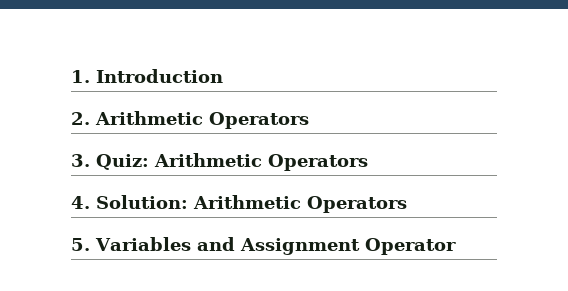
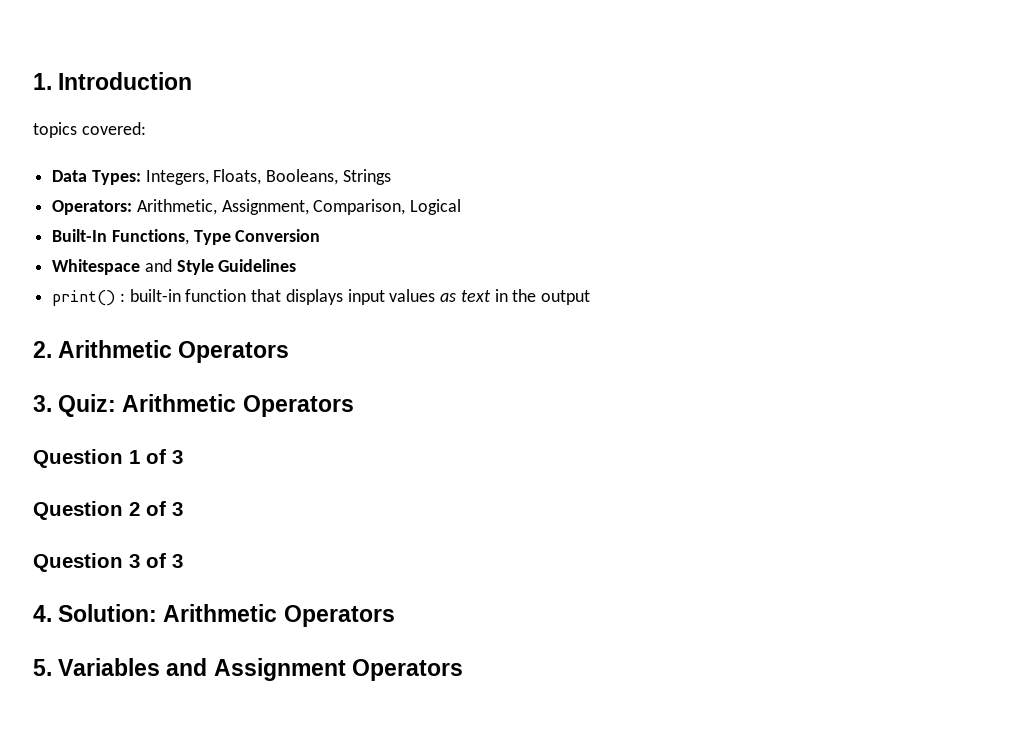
(223, 76) none -> [33,122,146,138] [52,169,391,185] [52,199,462,215] [52,229,321,245] [52,259,297,275] [52,289,590,306] // topics covered: // Data Types: Integers, Floats, Booleans, Strings // Operators: Arithmetic, Assignment, Comparison, Logical // Built-In Functions, Type Conversion // Whitespace and Style Guidelines // print() : built-in function that displays input values as text in the output
(368, 162) none -> [33,449,183,468] [33,501,183,520] [33,553,183,572] // Question 1 of 3 // Question 2 of 3 // Question 3 of 3
[364,238,456,255] Operator -> [351,659,463,681] Operators

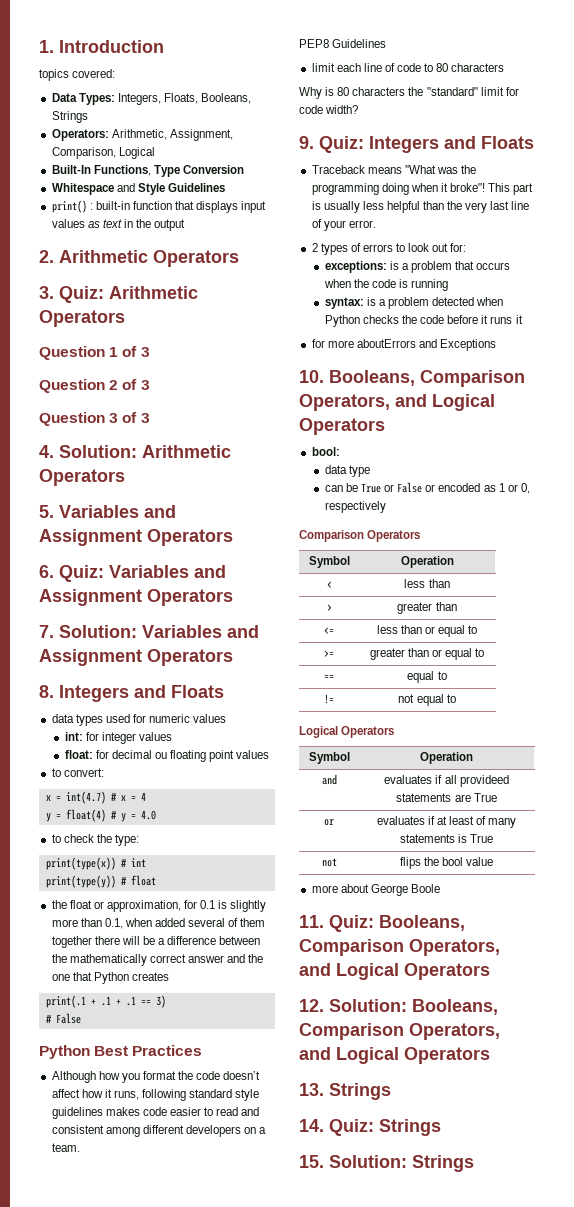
(463, 670) none -> [39,565,226,582] [39,589,233,606] [39,625,259,638] [39,649,233,666] [39,685,224,702] [51,714,227,726] [64,732,173,744] [64,750,270,762] [51,768,104,777] [45,791,146,804] [45,809,156,822] [51,834,139,846] [45,857,146,870] [45,875,156,888] [51,900,267,912] [51,918,266,929] [51,936,261,948] [51,954,264,966] [51,972,169,984] [45,995,166,1008] [45,1013,81,1024] [39,1045,203,1059] [51,1071,261,1083] [51,1089,260,1101] [51,1107,260,1119] [51,1125,267,1137] [51,1143,80,1152] [299,39,387,48] [311,63,505,72] [299,87,519,99] [299,105,359,114] [299,136,534,153] [311,165,477,174] [311,183,534,195] [311,201,530,213] [311,219,376,231] [311,243,467,255] [324,261,511,273] [323,279,449,291] [324,297,504,309] [324,315,523,327] [311,339,497,351] [299,370,525,387] [299,394,495,411] [299,418,385,435] [311,447,340,456] [324,465,370,477] [324,482,530,494] [324,501,386,513] [299,530,421,542] [308,556,350,568] [400,556,454,568] [326,581,332,588] [404,579,450,588] [326,604,332,611] [397,602,457,614] [324,627,334,634] [376,625,478,637] [324,650,334,657] [369,648,485,660] [324,675,334,680] [407,671,447,683] [324,694,334,704] [398,694,456,706] [299,726,395,738] [308,752,350,764] [420,752,473,764] [321,774,337,785] [384,775,509,787] [396,793,497,802] [324,819,334,826] [376,816,517,828] [399,834,494,843] [321,858,337,867] [399,857,494,869] [311,884,440,896] [299,915,465,932] [299,939,500,956] [299,963,490,980] [299,999,498,1015] [299,1023,500,1040] [299,1047,490,1064] [299,1083,391,1100] [299,1119,441,1136] [299,1155,474,1172] // 6. Quiz: Variables and Assignment Operators // 7. Solution: Variables and Assignment Operators // 8. Integers and Floats // data types used for numeric values // int: for integer values // float: for decimal ou floating point values // to convert: // x = int(4.7) # x = 4 // y = float(4) # y = 4.0 // to check the type: // print(type(x)) # int // print(type(y)) # float // the float or approximation, for 0.1 is slightly more than 0.1, when added several of them together there will be a difference between the mathematically correct answer and the one that Python creates // print(.1 + .1 + .1 == 3) // # False // Python Best Practices // Although how you format the code doesn’t affect how it runs, following standard style guidelines makes code easier to read and consistent among different developers on a team. // PEP8 Guidelines // limit each line of code to 80 characters // Why is 80 characters the "standard" limit for code width? // 9. Quiz: Integers and Floats // Traceback means "What was the programming doing when it broke"! This part is usually less helpful than the very last line of your error. // 2 types of errors to look out for: // exceptions: is a problem that occurs when the code is running // syntax: is a problem detected when Python checks the code before it runs it // for more aboutErrors and Exceptions // 10. Booleans, Comparison Operators, and Logical Operators // bool: // data type // can be True or False or encoded as 1 or 0, respectively // Comparison Operators // Symbol | Operation // < | less than // > | greater than // <= | less than or equal to // >= | greater than or equal to // == | equal to // != | not equal to // Logical Operators // Symbol | Operation // and | evaluates if all provideed statements are True // or | evaluates if at least of many statements is True // not | flips the bool value // more about George Boole // 11. Quiz: Booleans, Comparison Operators, and Logical Operators // 12. Solution: Booleans, Comparison Operators, and Logical Operators // 13. Strings // 14. Quiz: Strings // 15. Solution: Strings

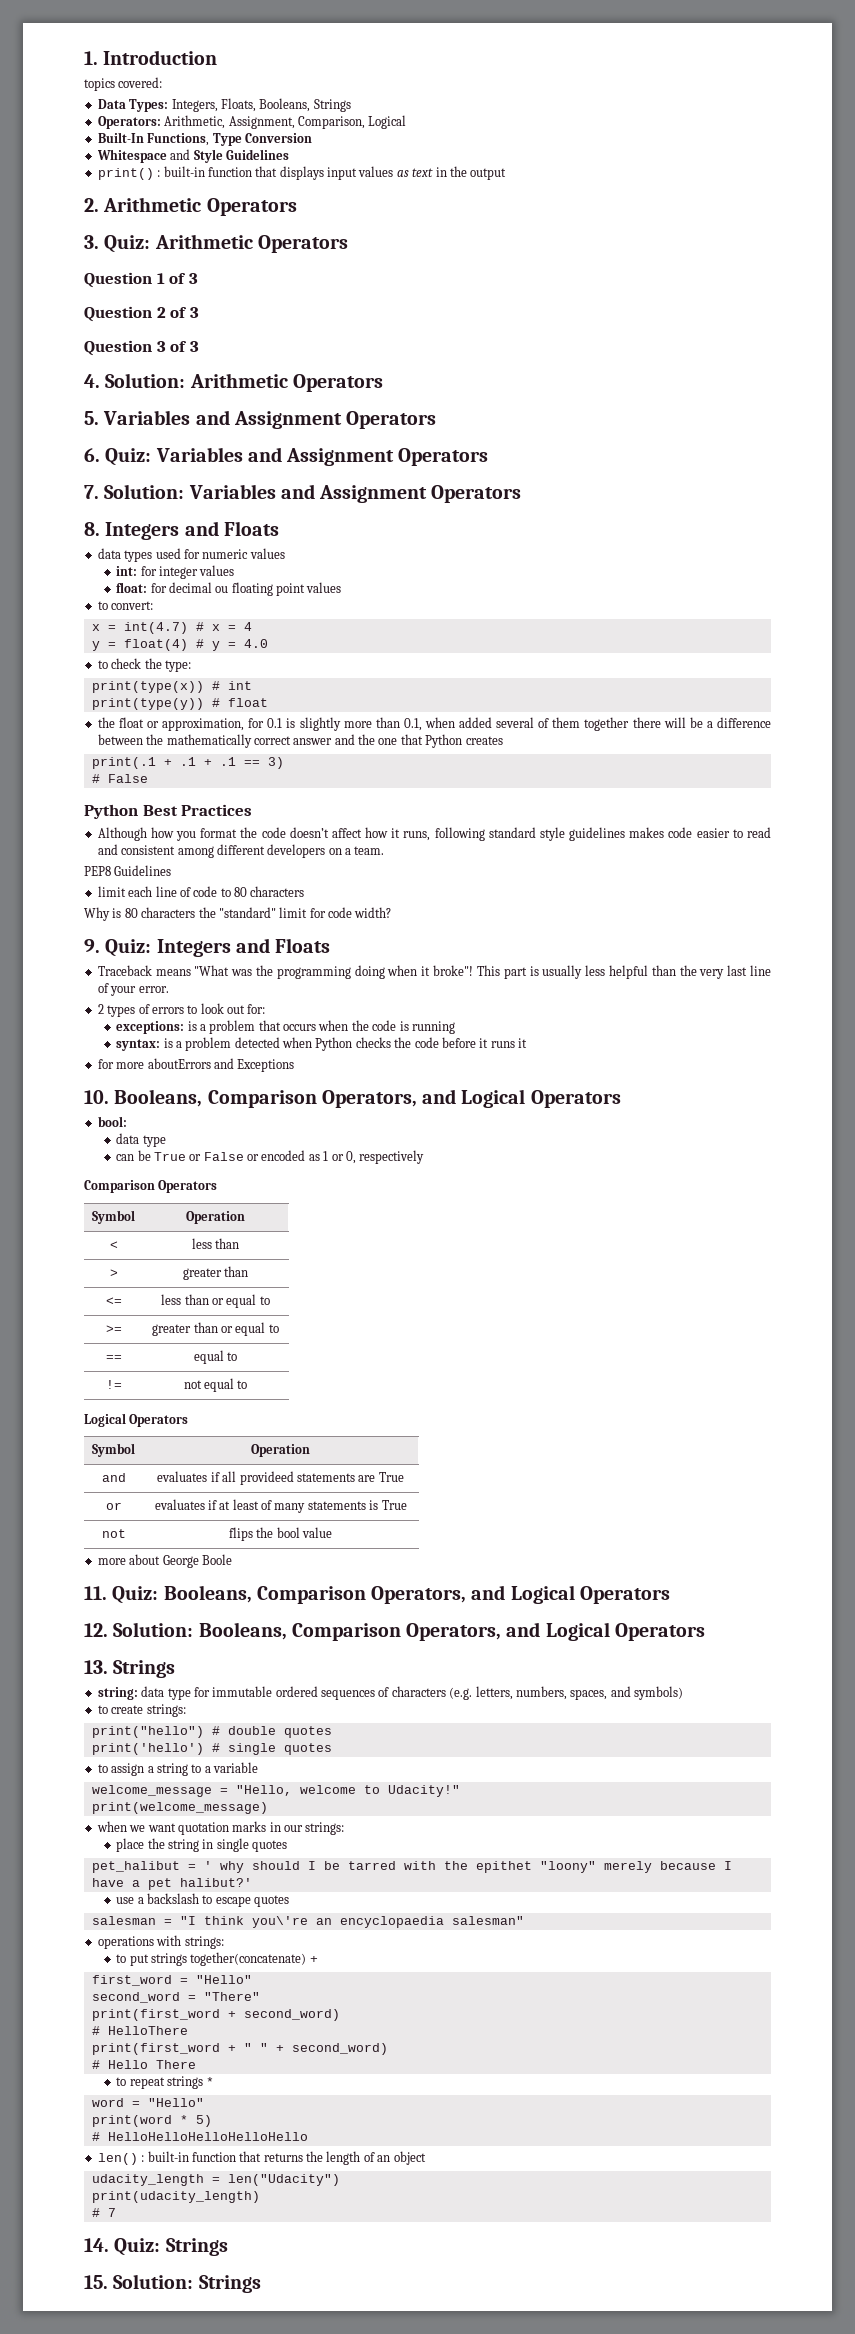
(391, 1091) none -> [97,1686,683,1700] [97,1704,186,1717] [91,1726,332,1738] [91,1743,332,1755] [97,1762,258,1776] [91,1785,460,1797] [91,1802,268,1814] [96,1821,345,1835] [116,1838,288,1852] [91,1861,732,1873] [91,1878,252,1890] [116,1893,290,1907] [91,1916,524,1928] [97,1935,224,1949] [116,1952,318,1966] [91,1975,252,1986] [91,1992,260,2003] [91,2009,340,2021] [91,2026,188,2035] [91,2043,388,2055] [91,2060,196,2069] [116,2076,215,2089] [91,2098,204,2107] [91,2115,212,2127] [91,2132,308,2141] [97,2151,426,2165] [91,2174,340,2186] [91,2191,260,2203] [91,2208,116,2217] // string: data type for immutable ordered sequences of characters (e.g. letters, numbers, spaces, and symbols) // to create strings: // print("hello") # double quotes // print('hello') # single quotes // to assign a string to a variable // welcome_message = "Hello, welcome to Udacity!" // print(welcome_message) // when we want quotation marks in our strings: // place the string in single quotes // pet_halibut = ' why should I be tarred with the epithet "loony" merely because I have a pet halibut?' // use a backslash to escape quotes // salesman = "I think you\'re an encyclopaedia salesman" // operations with strings: // to put strings together(concatenate) + // first_word = "Hello" // second_word = "There" // print(first_word + second_word) // # HelloThere // print(first_word + " " + second_word) // # Hello There // to repeat strings * // word = "Hello" // print(word * 5) // # HelloHelloHelloHelloHello // len() : built-in function that returns the length of an object // udacity_length = len("Udacity") // print(udacity_length) // # 7

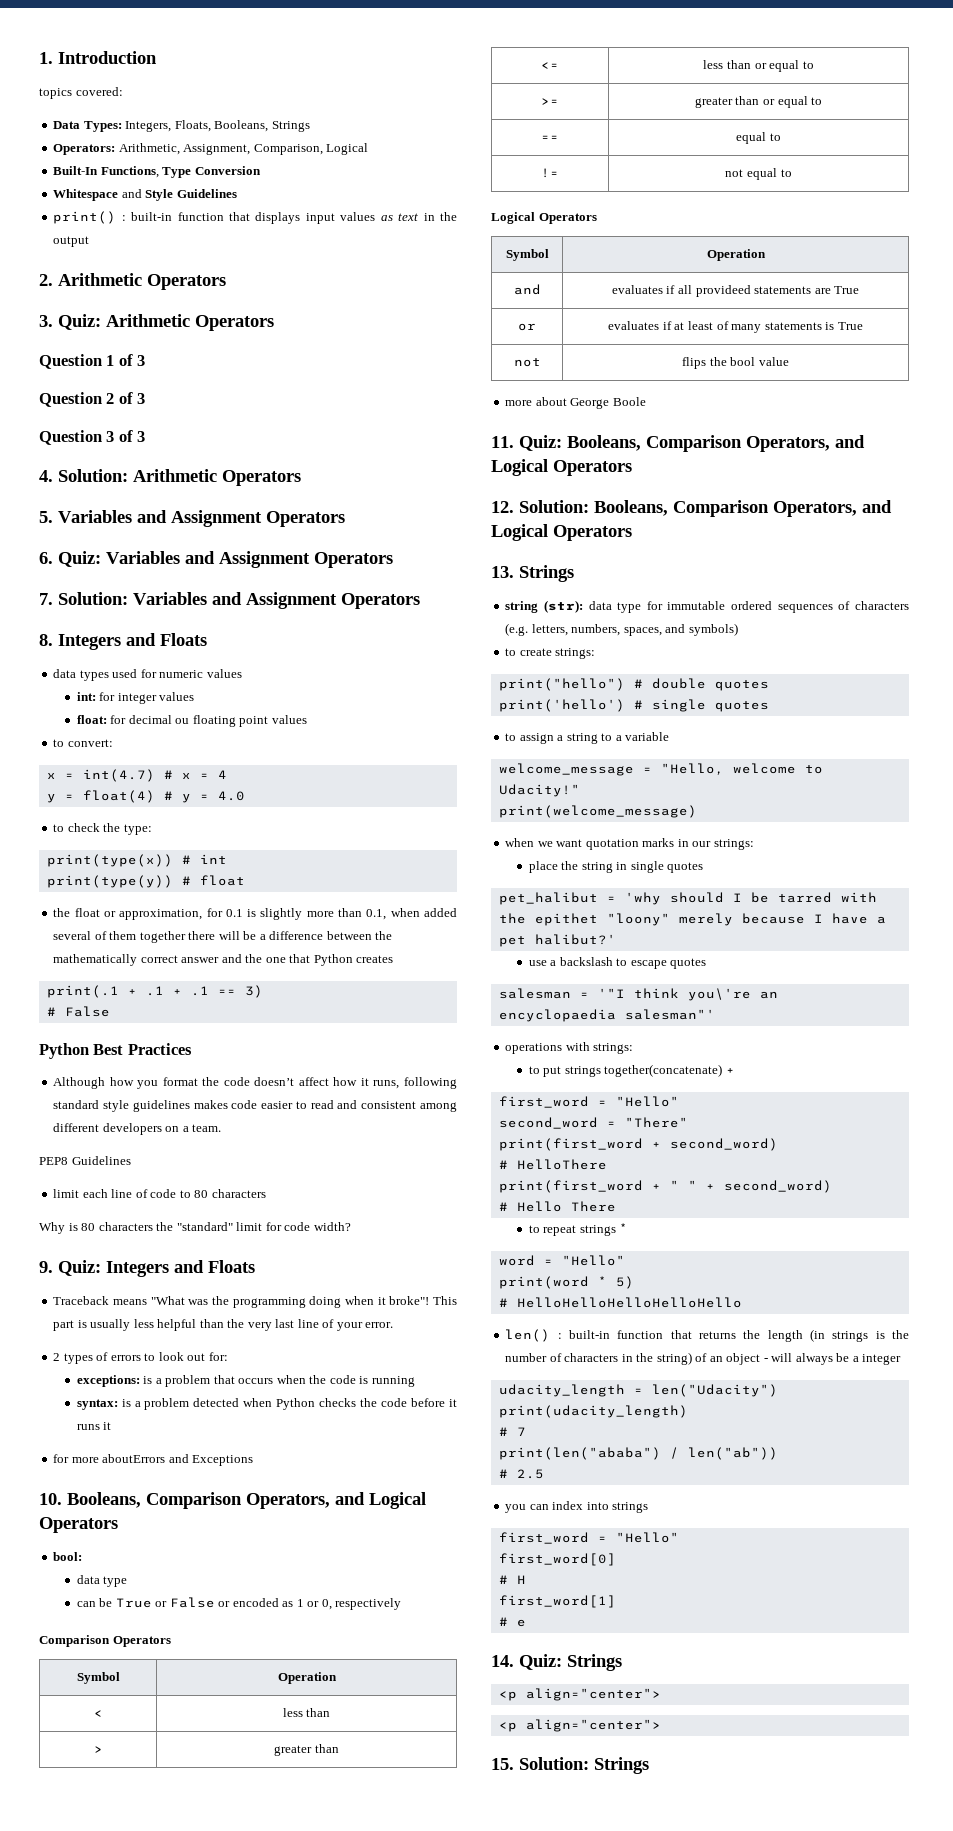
[97,1687,138,1700] string: -> [505,600,583,613] string (str):
[203,1861,244,1873] ' why -> [624,892,661,905] 'why
[179,1916,196,1925] "I -> [597,988,625,998] '"I
[451,1916,524,1925] salesman" -> [624,1009,715,1020] salesman"'
[363,2151,426,2165] of an object -> [809,1329,909,1342] [505,1352,902,1365] (in strings is the number of characters in the string) of an object - will always be a integer
(116, 2212) none -> [498,1447,778,1460] [498,1469,544,1479] [505,1501,649,1513] [498,1532,679,1544] [498,1553,616,1566] [498,1575,526,1584] [498,1595,616,1608] [498,1617,526,1627] // print(len("ababa") / len("ab")) // # 2.5 // you can index into strings // first_word = "Hello" // first_word[0] // # H // first_word[1] // # e
(228, 2247) none -> [498,1688,661,1701] [498,1719,661,1732] // <p align="center"> // <p align="center">

